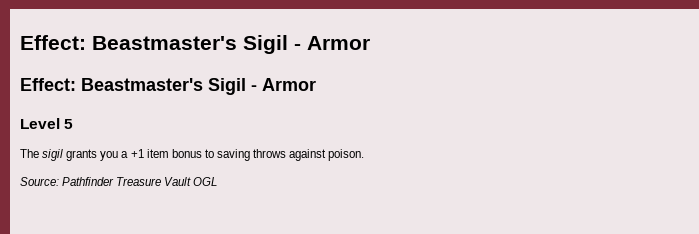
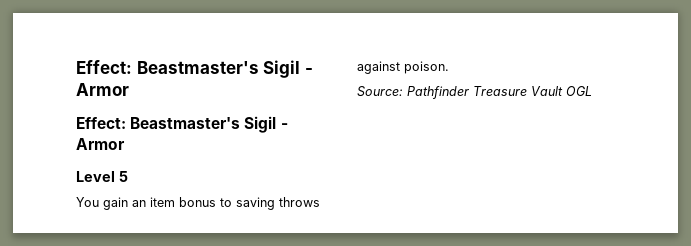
[20,149,144,161] The sigil grants you a +1 -> [76,197,146,210] You gain an

